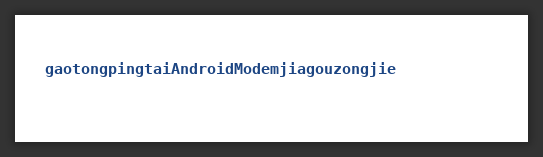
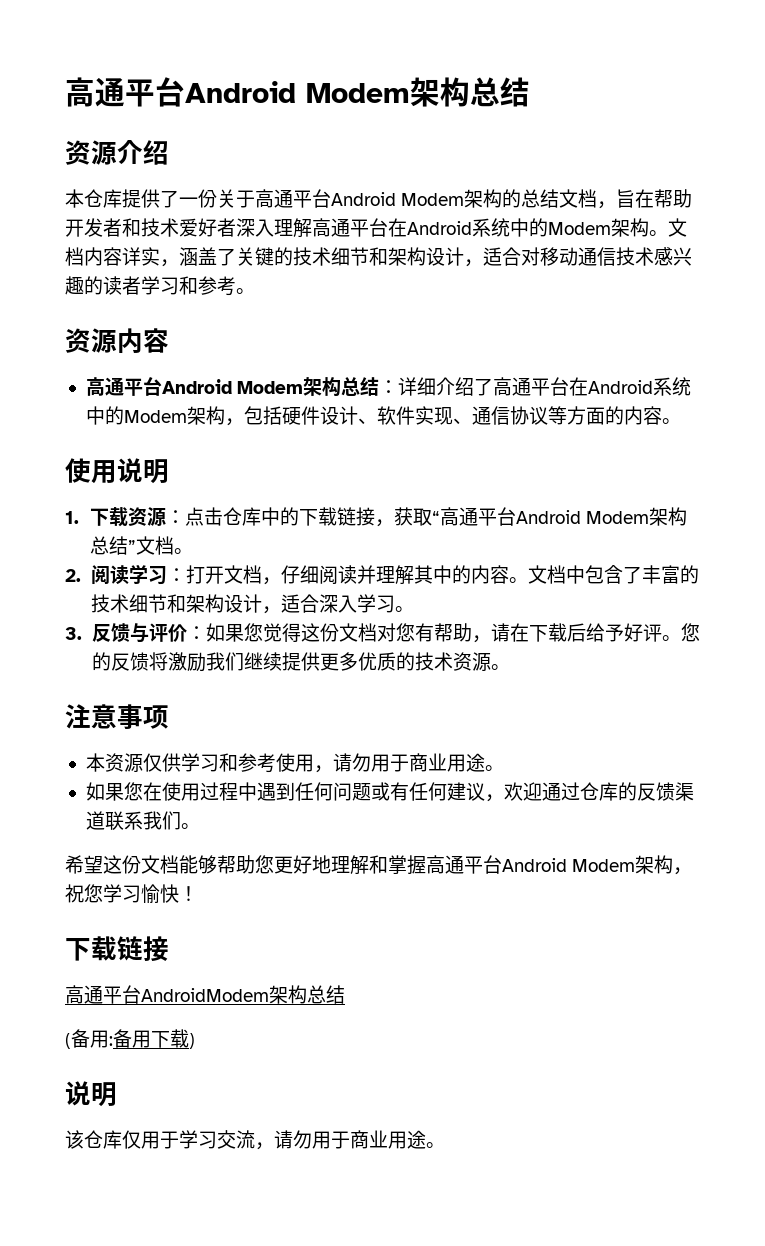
[45,62,396,77] gaotongpingtaiAndroidModemjiagouzongjie -> [65,77,530,107] [65,140,169,165] [65,189,693,209] [65,218,687,238] [65,247,692,267] [65,276,255,296] [65,328,169,354] [85,377,692,397] [85,406,681,426] [65,458,169,484] [65,507,688,527] [89,536,193,555] [65,564,699,585] [90,594,414,614] [65,623,700,643] [91,652,510,672] [65,704,169,729] [85,753,504,773] [85,782,694,802] [85,811,200,830] [65,855,693,875] [65,884,198,904] [65,936,169,962] [65,985,345,1004] [65,1029,195,1049] [65,1081,117,1107] [65,1130,445,1150] 高通平台Android Modem架构总结 // 资源介绍 // 本仓库提供了一份关于高通平台Android Modem架构的总结文档，旨在帮助开发者和技术爱好者深入理解高通平台在Android系统中的Modem架构。文档内容详实，涵盖了关键的技术细节和架构设计，适合对移动通信技术感兴趣的读者学习和参考。 // 资源内容 // 高通平台Android Modem架构总结：详细介绍了高通平台在Android系统中的Modem架构，包括硬件设计、软件实现、通信协议等方面的内容。 // 使用说明 // 1.下载资源：点击仓库中的下载链接，获取“高通平台Android Modem架构总结”文档。 // 2.阅读学习：打开文档，仔细阅读并理解其中的内容。文档中包含了丰富的技术细节和架构设计，适合深入学习。 // 3.反馈与评价：如果您觉得这份文档对您有帮助，请在下载后给予好评。您的反馈将激励我们继续提供更多优质的技术资源。 // 注意事项 // 本资源仅供学习和参考使用，请勿用于商业用途。 // 如果您在使用过程中遇到任何问题或有任何建议，欢迎通过仓库的反馈渠道联系我们。 // 希望这份文档能够帮助您更好地理解和掌握高通平台Android Modem架构，祝您学习愉快！ // 下载链接 // 高通平台AndroidModem架构总结 // (备用:备用下载) // 说明 // 该仓库仅用于学习交流，请勿用于商业用途。

